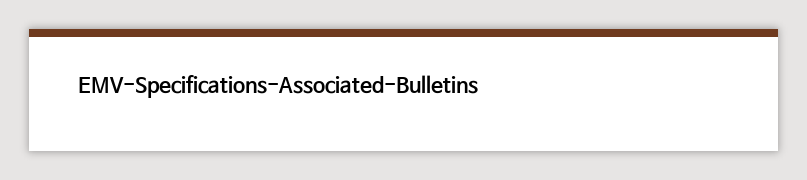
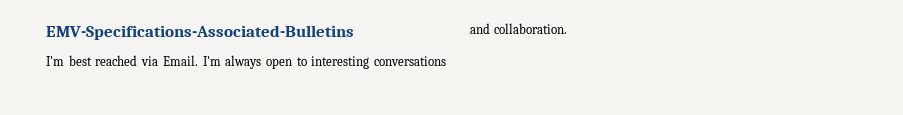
(478, 86) none -> [46,55,446,69] [470,23,567,34] // I'm best reached via Email. I'm always open to interesting conversations and collaboration.

